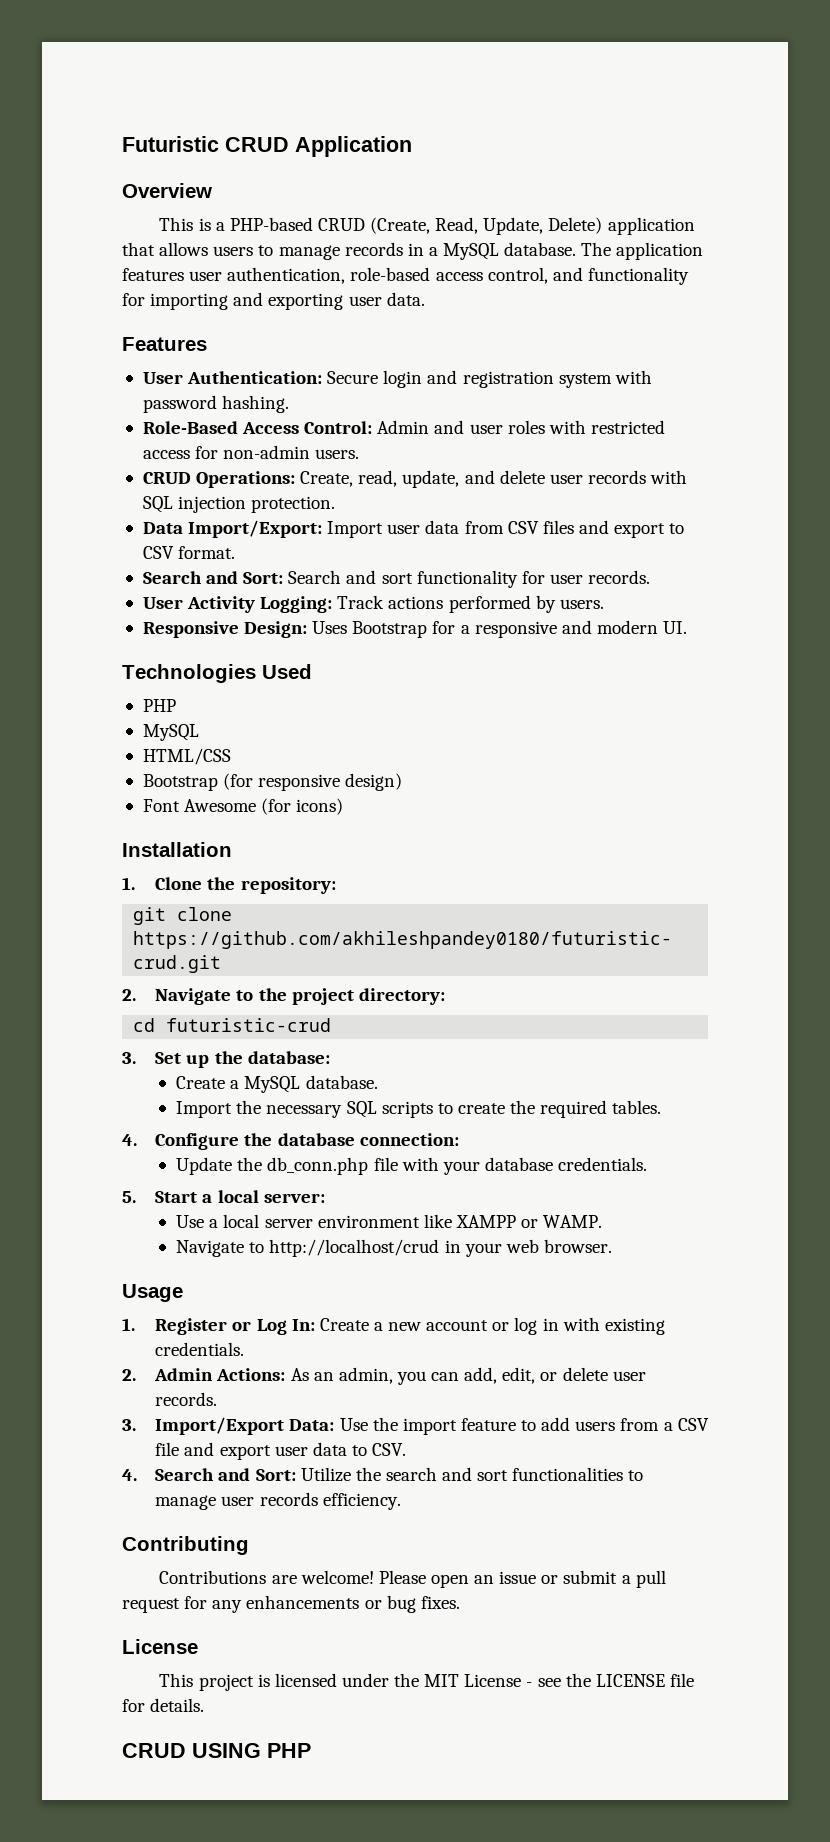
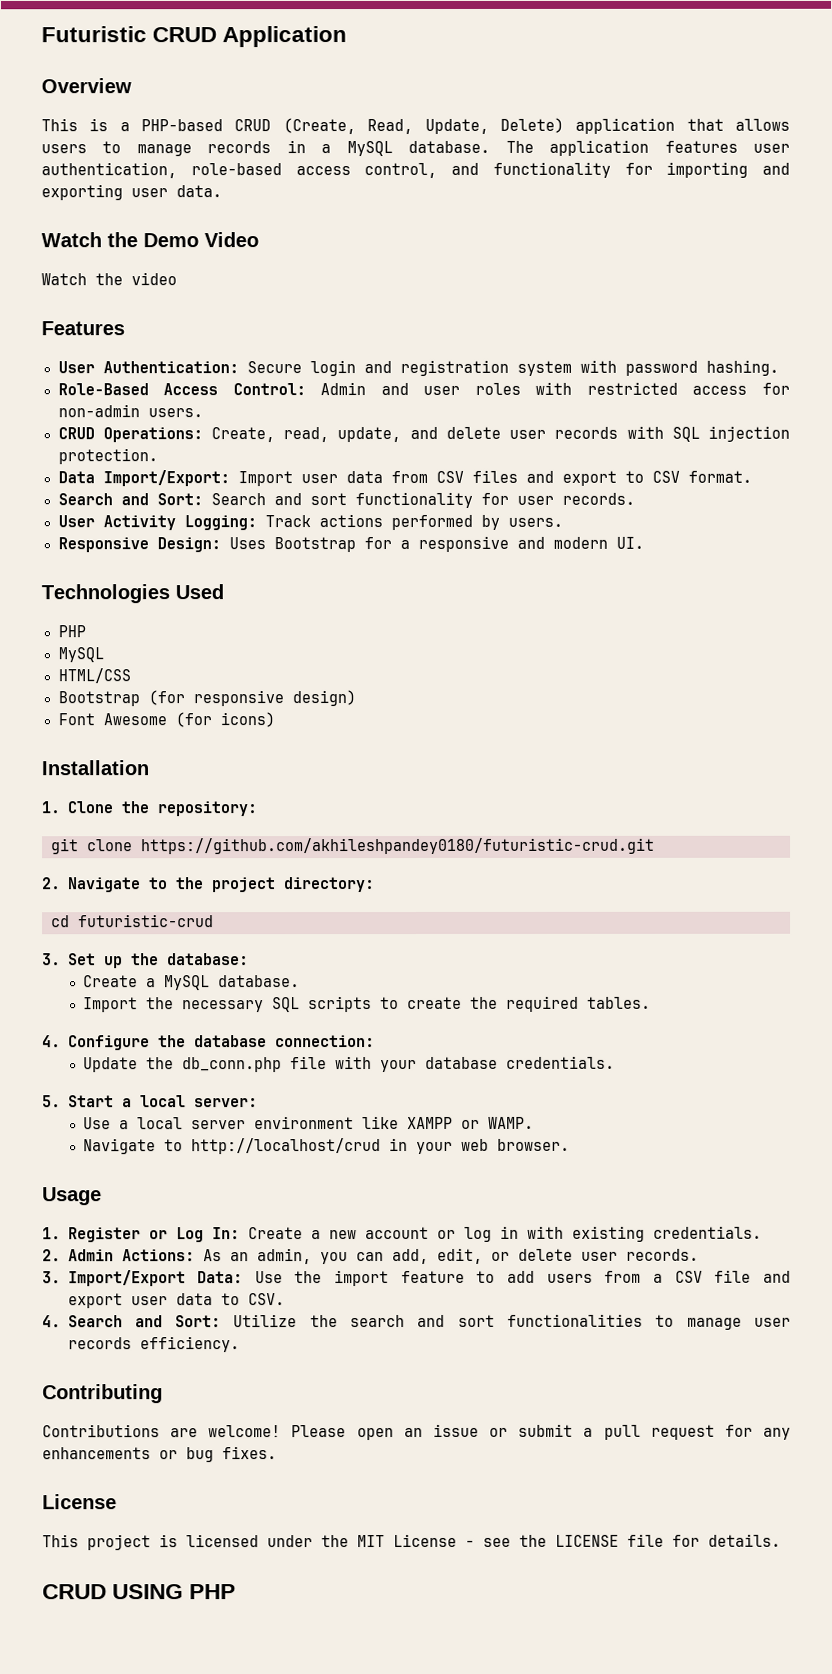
(425, 299) none -> [41,232,259,248] [41,272,177,286] // Watch the Demo Video // Watch the video

